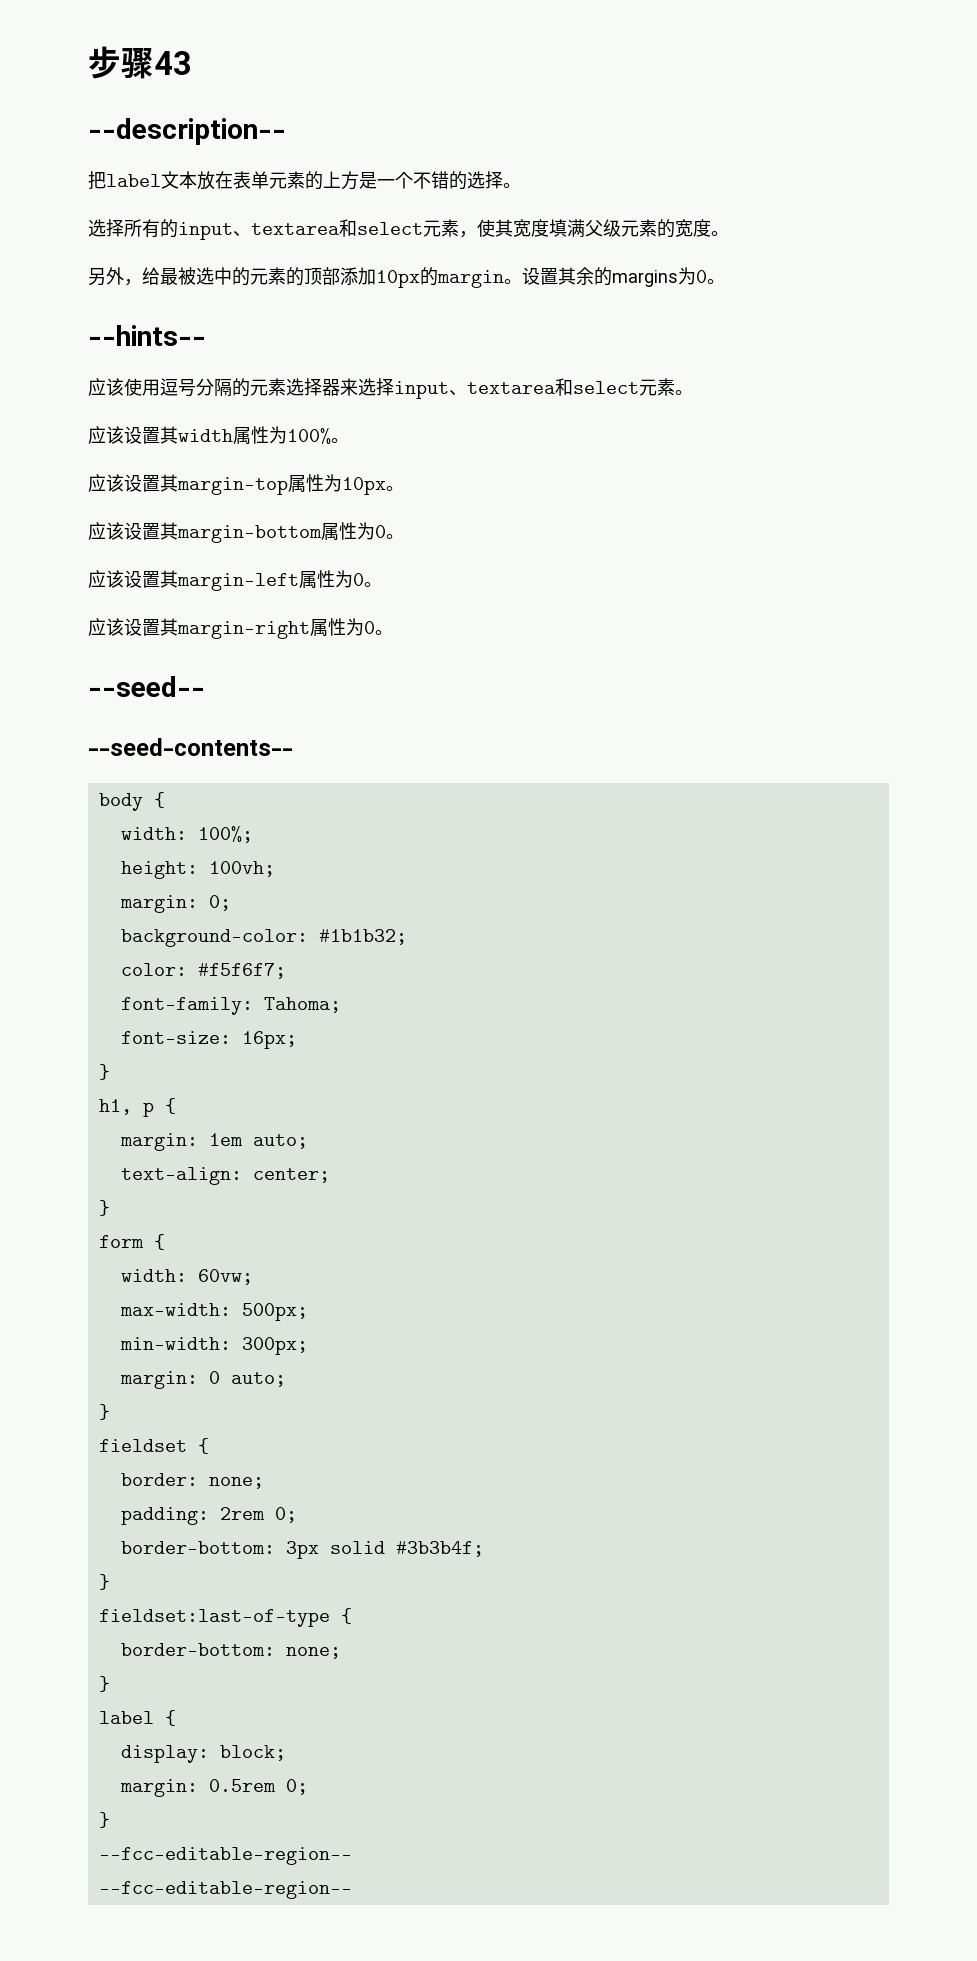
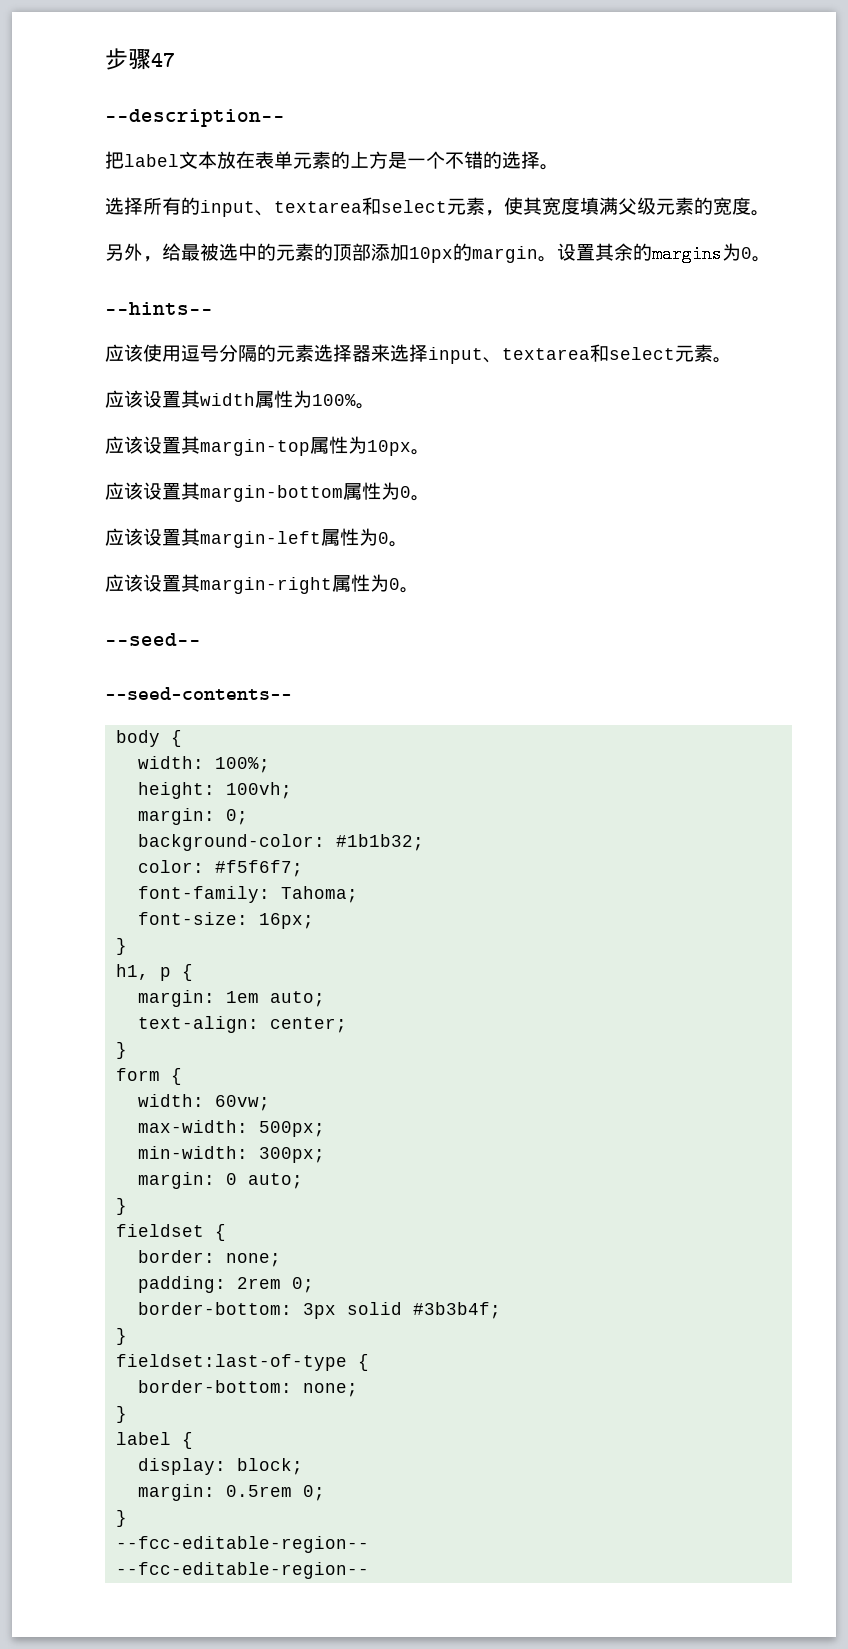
[154,51,192,75] 43 -> [151,53,175,67] 47

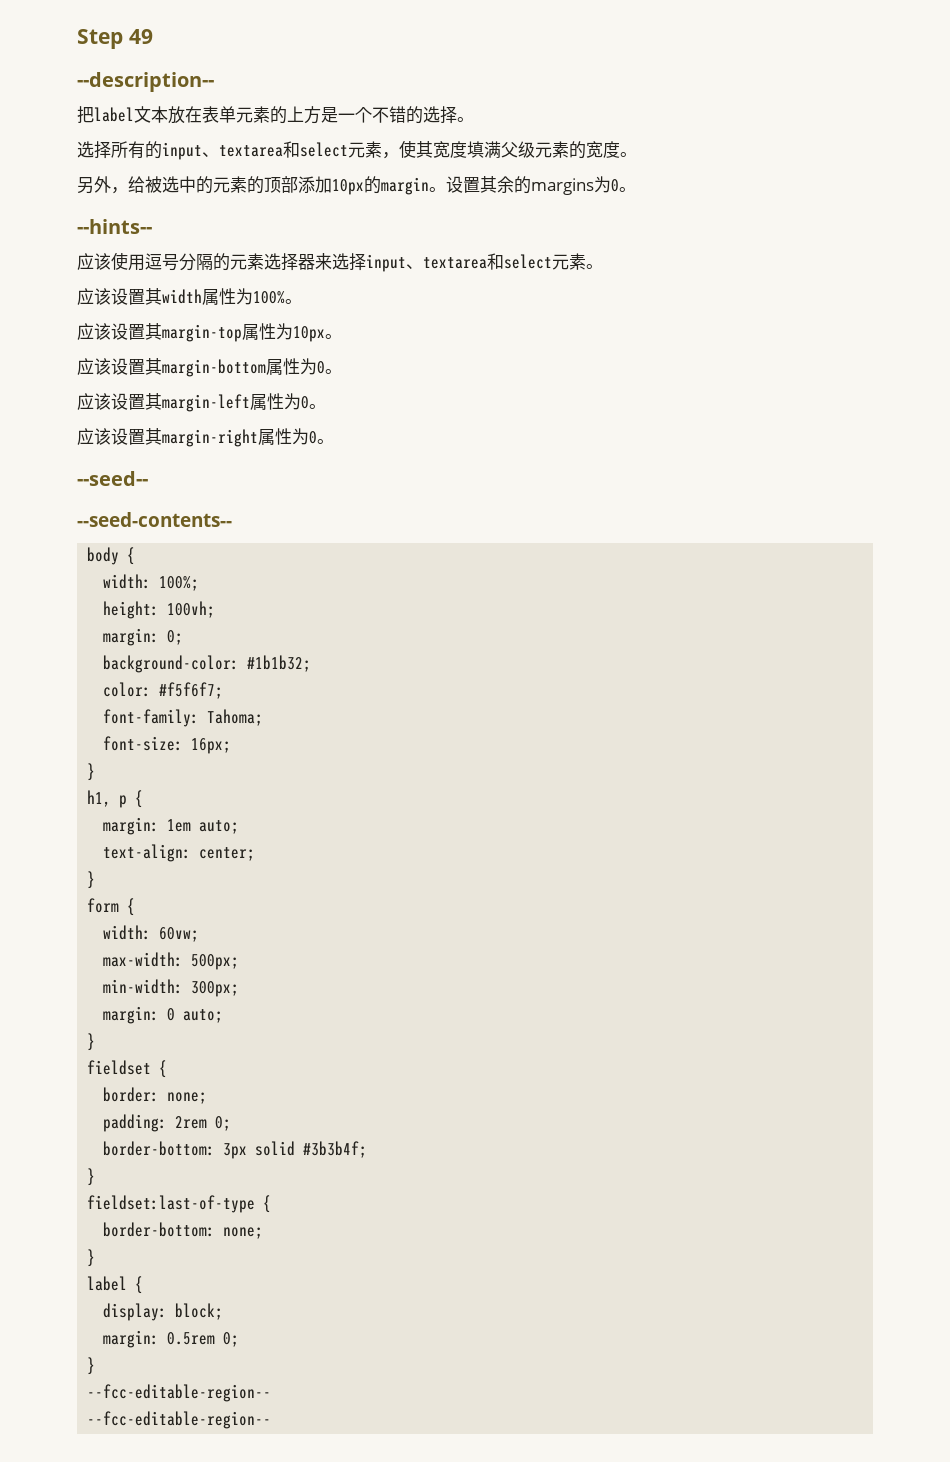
[105,48,175,70] 步骤47 -> [77,29,153,49] Step 49
[181,244,200,261] 最 -> (145, 184) none

